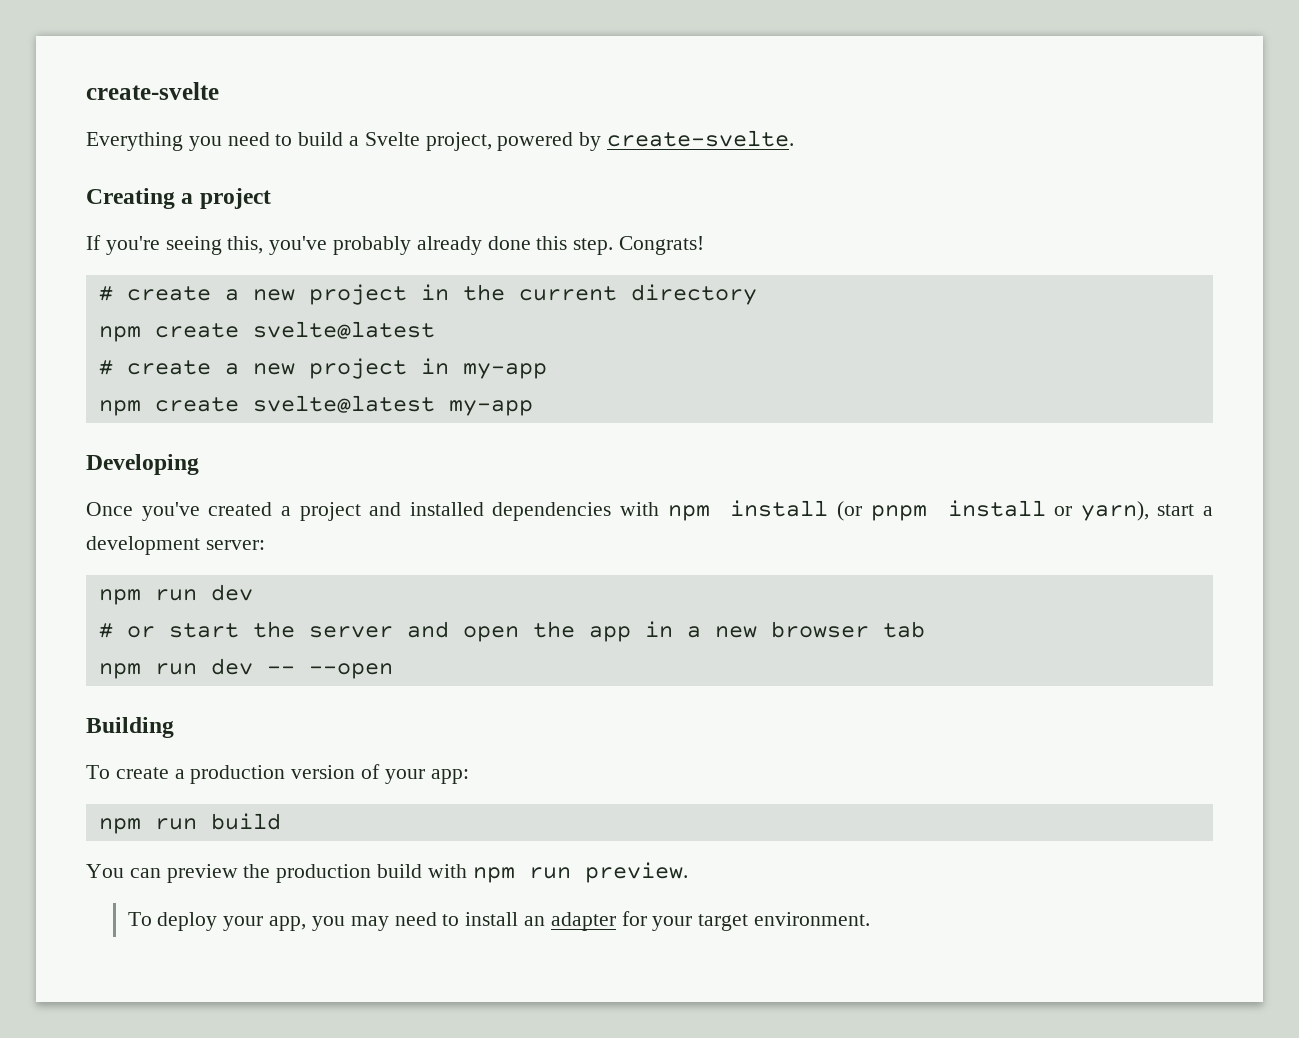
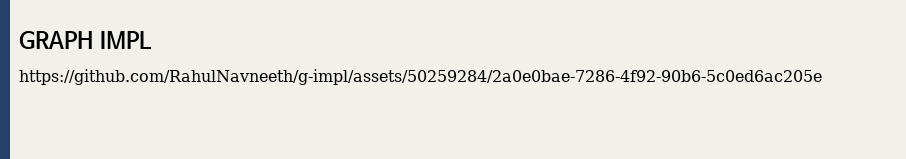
[86,82,219,100] [86,130,795,151] [86,188,271,209] [86,235,705,255] [98,284,757,305] [98,321,435,342] [98,358,547,379] [98,395,533,416] [86,454,199,475] [86,500,1213,521] [86,536,265,555] [98,584,253,605] [98,621,925,642] [98,658,393,679] [86,717,174,738] [86,764,469,784] [98,813,281,834] [86,862,688,883] [127,911,870,931] create-svelte // Everything you need to build a Svelte project, powered by create-svelte. // Creating a project // If you're seeing this, you've probably already done this step. Congrats! // # create a new project in the current directory // npm create svelte@latest // # create a new project in my-app // npm create svelte@latest my-app // Developing // Once you've created a project and installed dependencies with npm install (or pnpm install or yarn), start a development server: // npm run dev // # or start the server and open the app in a new browser tab // npm run dev -- --open // Building // To create a production version of your app: // npm run build // You can preview the production build with npm run preview. // To deploy your app, you may need to install an adapter for your target environment. -> [19,31,153,49] [19,69,822,85] GRAPH IMPL // https://github.com/RahulNavneeth/g-impl/assets/50259284/2a0e0bae-7286-4f92-90b6-5c0ed6ac205e

